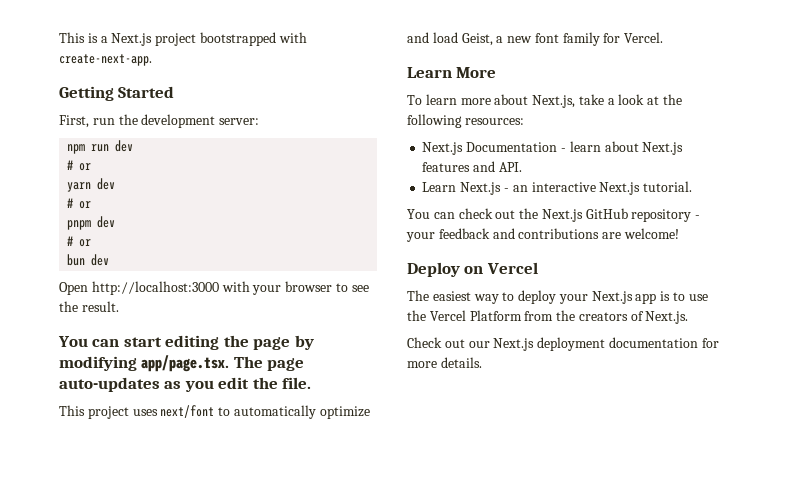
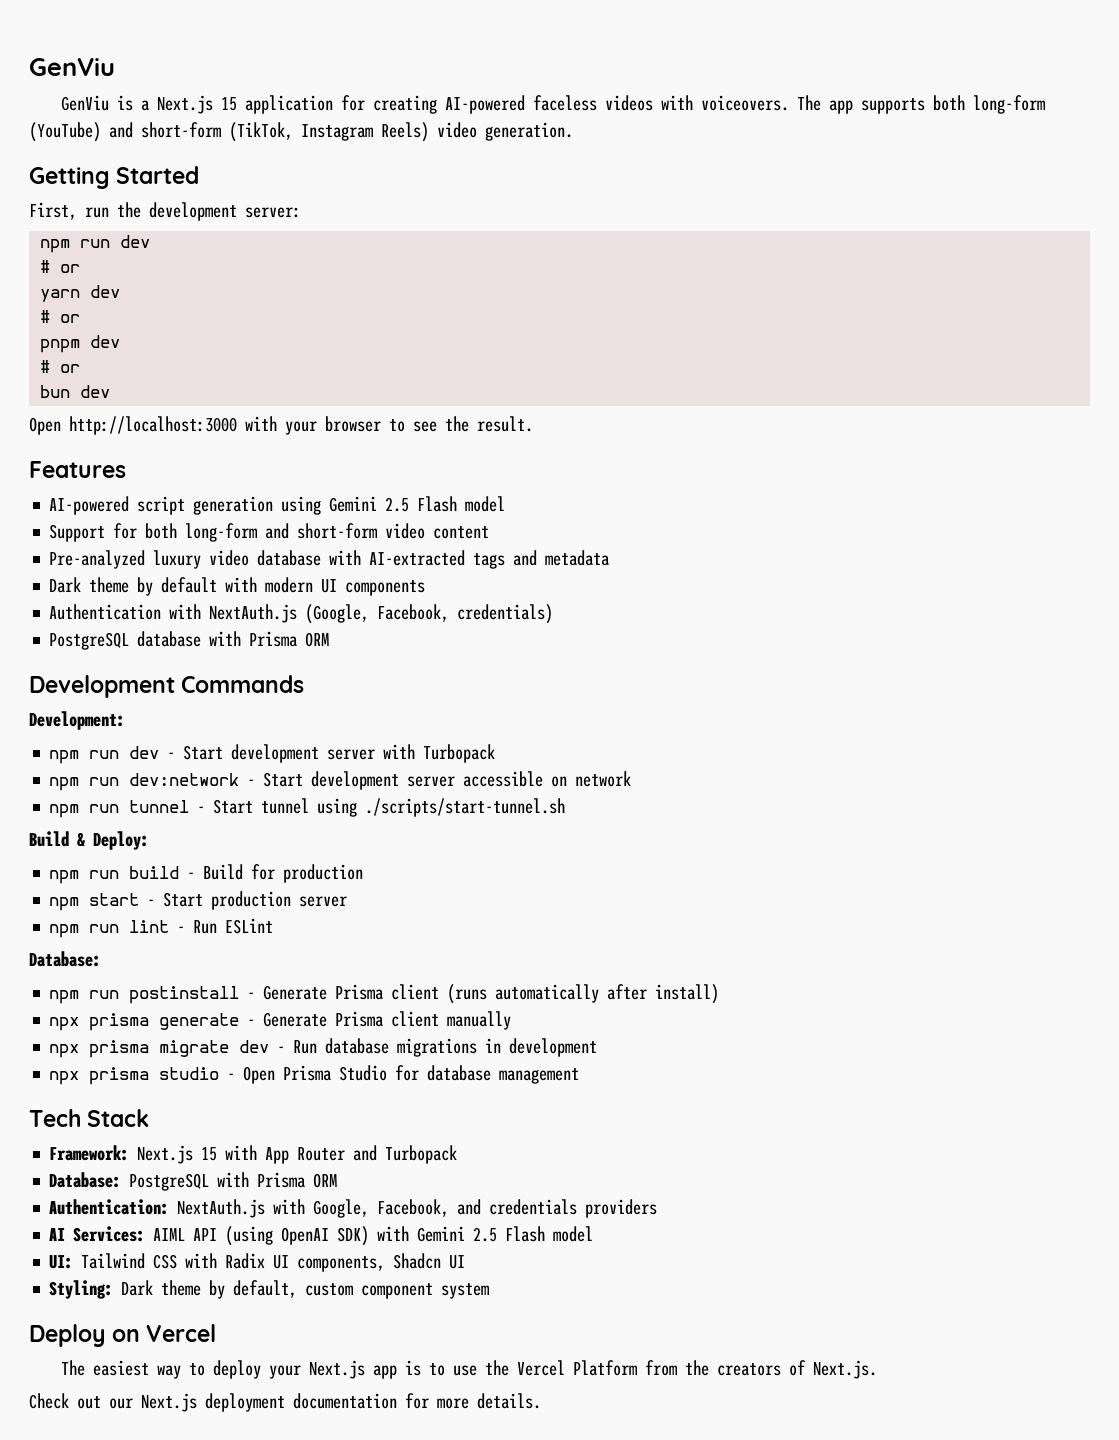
[59,32,85,43] This -> [29,58,115,76] [61,95,110,111] GenViu // GenViu
[155,32,307,46] [59,54,152,66] project bootstrapped with create-next-app. -> [221,95,1046,114] [29,122,573,142] 15 application for creating AI-powered faceless videos with voiceovers. The app supports both long-form (YouTube) and short-form (TikTok, Instagram Reels) video generation.
[58,335,314,350] [59,355,305,372] [59,377,312,392] [59,405,370,419] [407,32,664,46] [407,67,497,78] [407,94,683,108] [407,114,524,128] [422,141,684,155] [422,161,522,172] [422,181,693,195] [407,208,701,222] [406,228,679,242] You can start editing the page by modifying app/page.tsx. The page auto-updates as you edit the file. // This project uses next/font to automatically optimize and load Geist, a new font family for Vercel. // Learn More // To learn more about Next.js, take a look at the following resources: // Next.js Documentation - learn about Next.js features and API. // Learn Next.js - an interactive Next.js tutorial. // You can check out the Next.js GitHub repository - your feedback and contributions are welcome! -> [29,461,126,478] [49,496,506,515] [49,523,490,542] [49,550,610,569] [49,577,426,596] [49,604,554,624] [49,631,330,650] [29,675,305,698] [29,711,125,730] [49,744,496,764] [49,771,632,791] [49,798,566,818] [29,831,149,850] [49,864,364,884] [49,891,348,911] [49,918,274,938] [29,951,101,967] [49,984,720,1004] [49,1011,512,1031] [49,1038,598,1058] [49,1065,580,1085] [29,1109,150,1127] [49,1145,458,1164] [49,1172,338,1191] [49,1199,658,1218] [49,1226,594,1246] [49,1253,466,1272] [49,1280,490,1299] Features // AI-powered script generation using Gemini 2.5 Flash model // Support for both long-form and short-form video content // Pre-analyzed luxury video database with AI-extracted tags and metadata // Dark theme by default with modern UI components // Authentication with NextAuth.js (Google, Facebook, credentials) // PostgreSQL database with Prisma ORM // Development Commands // Development: // npm run dev - Start development server with Turbopack // npm run dev:network - Start development server accessible on network // npm run tunnel - Start tunnel using ./scripts/start-tunnel.sh // Build & Deploy: // npm run build - Build for production // npm start - Start production server // npm run lint - Run ESLint // Database: // npm run postinstall - Generate Prisma client (runs automatically after install) // npx prisma generate - Generate Prisma client manually // npx prisma migrate dev - Run database migrations in development // npx prisma studio - Open Prisma Studio for database management // Tech Stack // Framework: Next.js 15 with App Router and Turbopack // Database: PostgreSQL with Prisma ORM // Authentication: NextAuth.js with Google, Facebook, and credentials providers // AI Services: AIML API (using OpenAI SDK) with Gemini 2.5 Flash model // UI: Tailwind CSS with Radix UI components, Shadcn UI // Styling: Dark theme by default, custom component system

